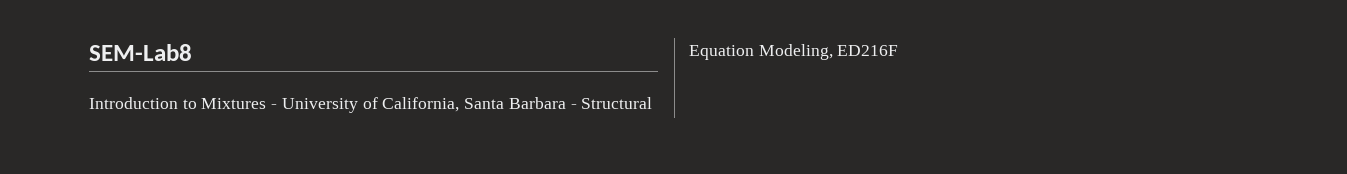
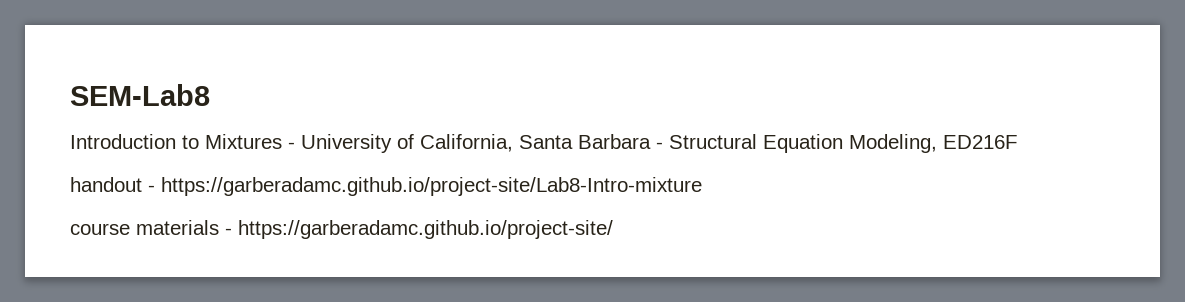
(899, 50) none -> [70,177,702,196] [70,220,613,239] // handout - https://garberadamc.github.io/project-site/Lab8-Intro-mixture // course materials - https://garberadamc.github.io/project-site/

